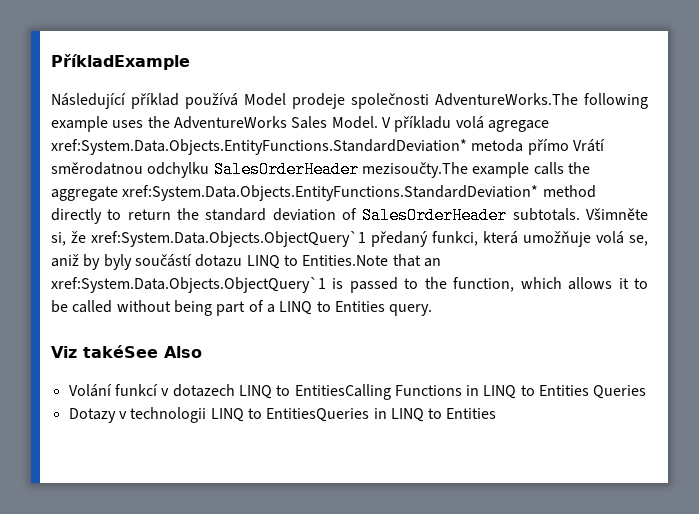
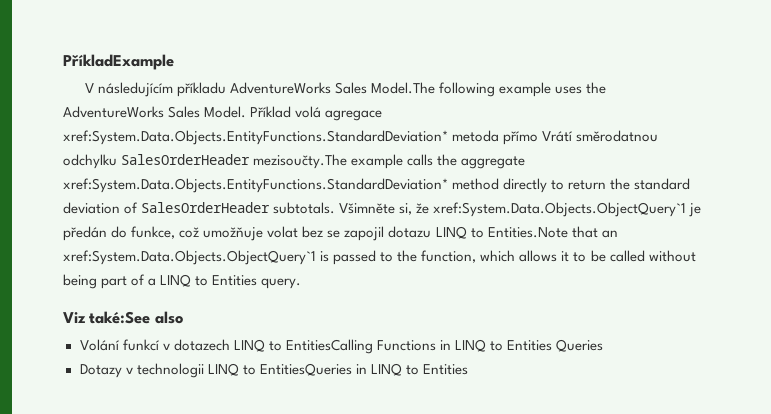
[51,93,578,109] Následující příklad používá Model prodeje společnosti AdventureWorks.The -> [84,82,436,97] V následujícím příkladu AdventureWorks Sales Model.The
[381,116,452,132] V příkladu -> [250,106,292,118] Příklad
[371,231,648,247] [51,254,192,270] předaný funkci, která umožňuje volá se, aniž by byly součástí -> [689,203,702,217] [63,226,385,241] je předán do funkce, což umožňuje volat bez se zapojil
[83,345,202,358] takéSee Also -> [89,311,184,324] také:See also

